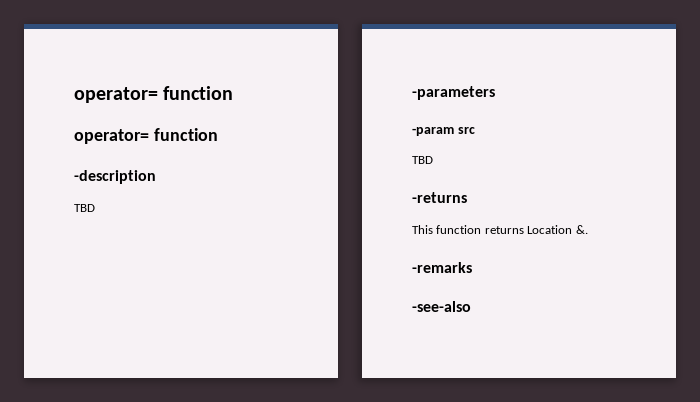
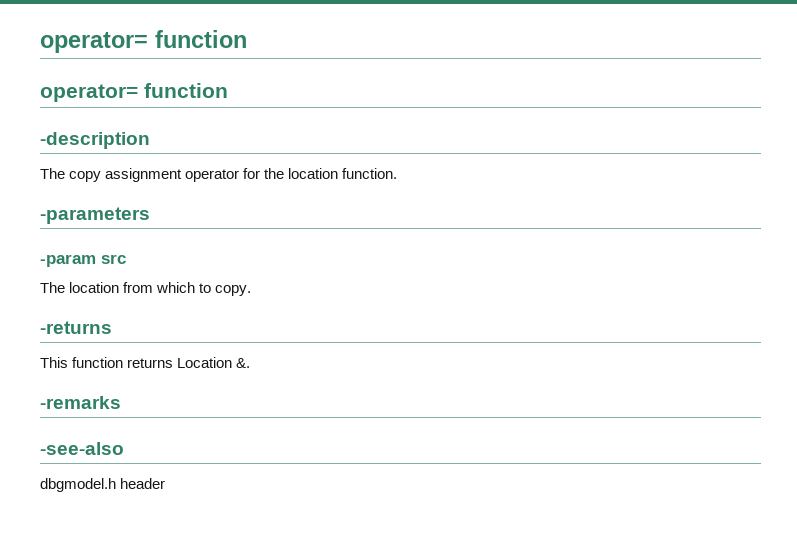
[74,204,95,212] [412,86,495,100] [412,127,475,136] [412,156,433,164] TBD // -parameters // -param src // TBD -> [40,168,398,182] [40,207,150,224] [40,254,126,267] [40,282,252,296] The copy assignment operator for the location function. // -parameters // -param src // The location from which to copy.
(471, 306) none -> [40,478,166,492] // dbgmodel.h header

